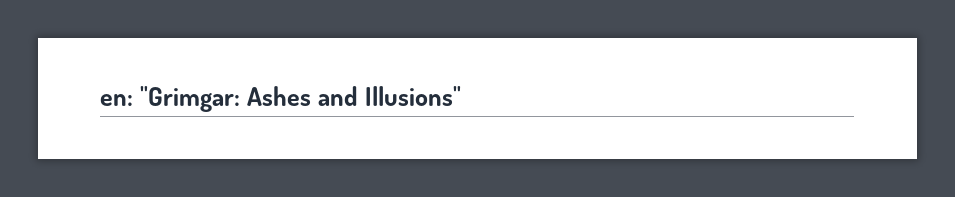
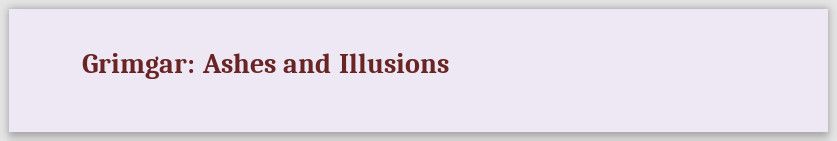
[100,86,241,112] en: "Grimgar: -> [82,53,195,79] Grimgar:
[365,86,462,106] Illusions" -> [338,53,449,73] Illusions

